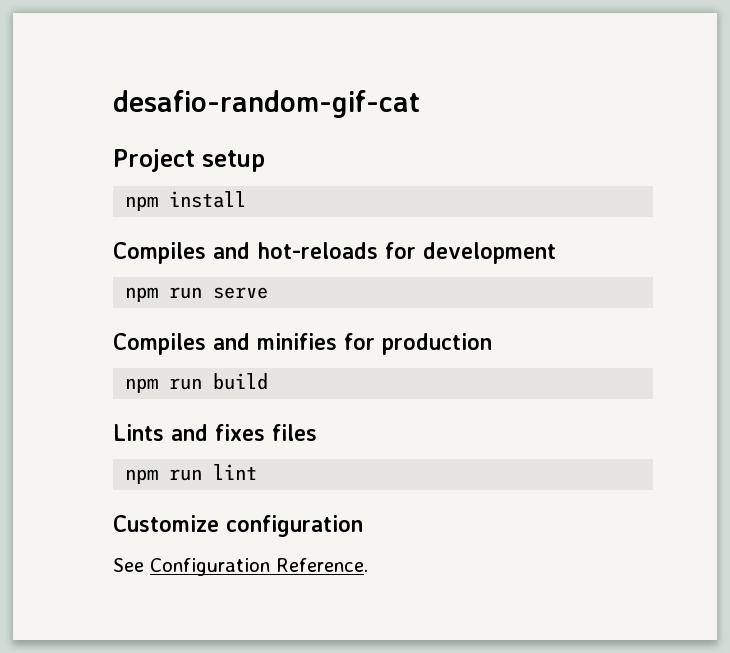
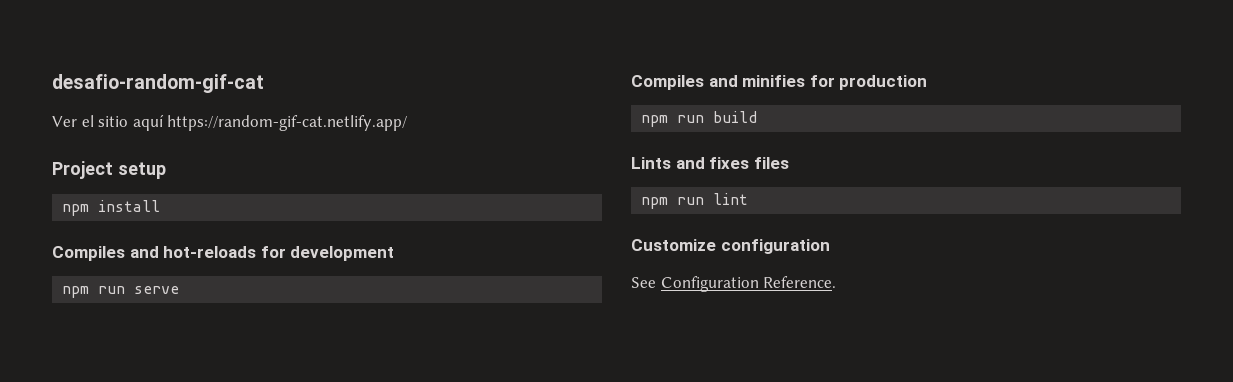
(420, 104) none -> [52,114,408,131] // Ver el sitio aquí https://random-gif-cat.netlify.app/

